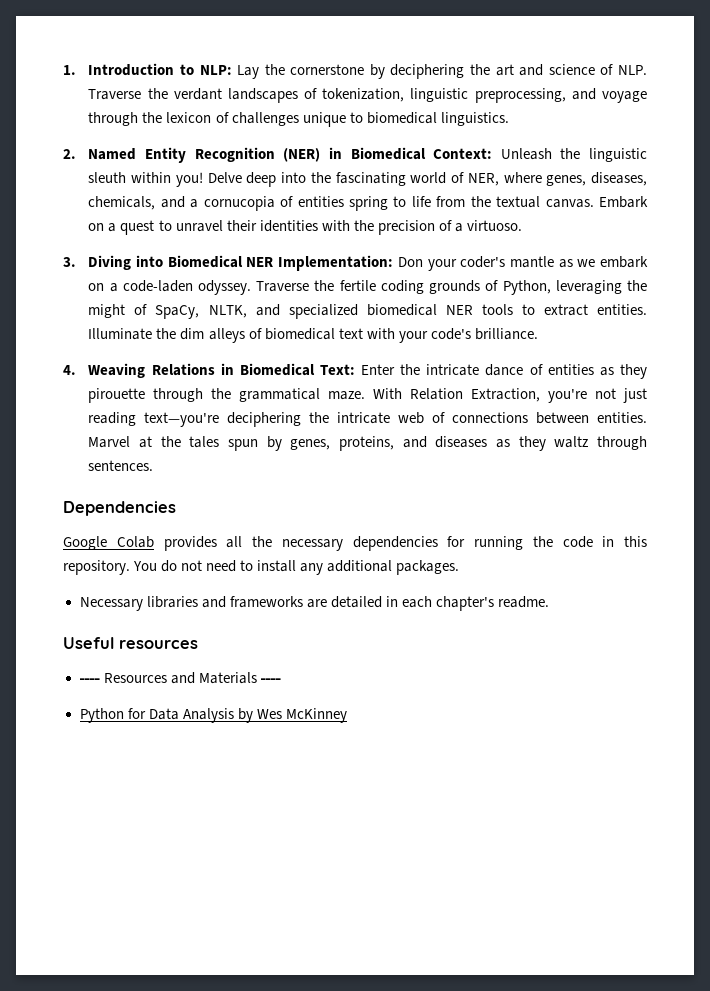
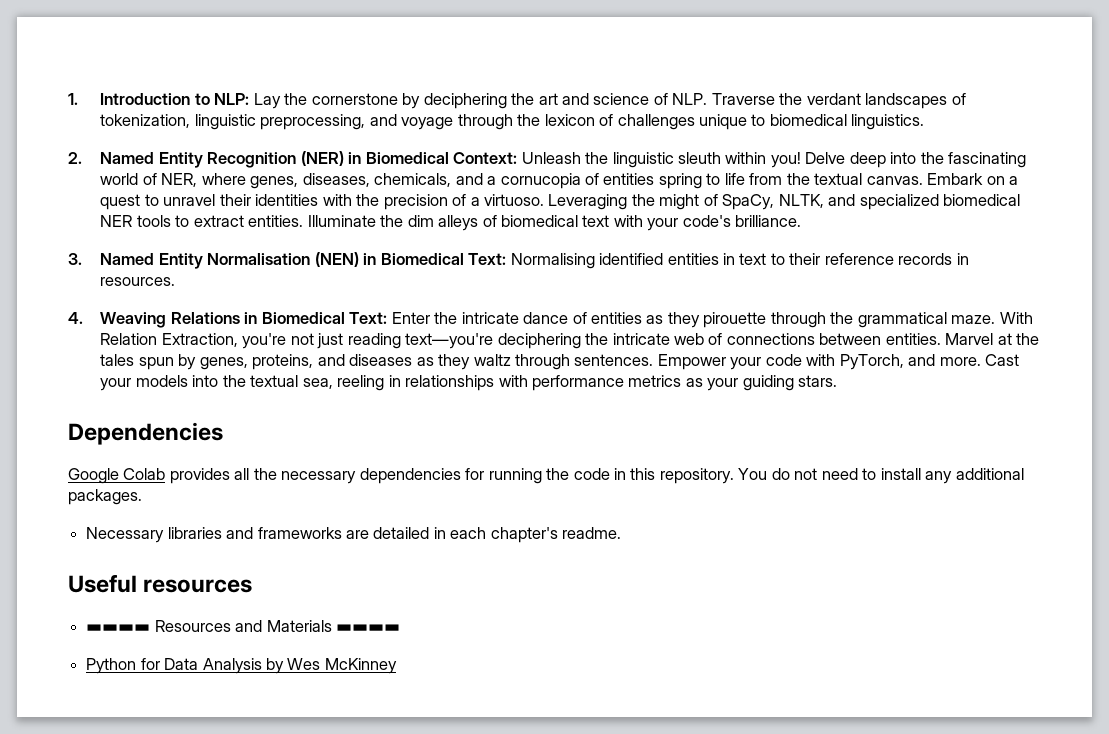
[63,255,649,271] [88,280,622,295] // 3. Diving into Biomedical NER Implementation: Don your coder's mantle as we embark on a code-laden odyssey. Traverse the fertile coding grounds of Python, leveraging -> [548,194,628,210] Leveraging
(538, 334) none -> [68,252,969,269] [100,277,176,286] // 3. Named Entity Normalisation (NEN) in Biomedical Text: Normalising identified entities in text to their reference records in resources.
(154, 465) none -> [657,354,1020,370] [100,375,838,391] Empower your code with PyTorch, and more. Cast your models into the textual sea, reeling in relationships with performance metrics as your guiding stars.

